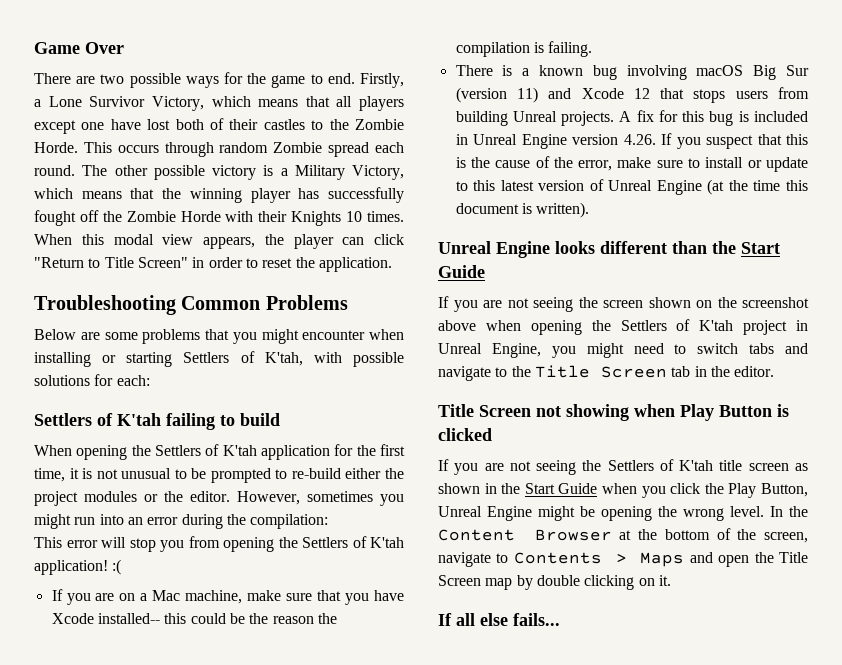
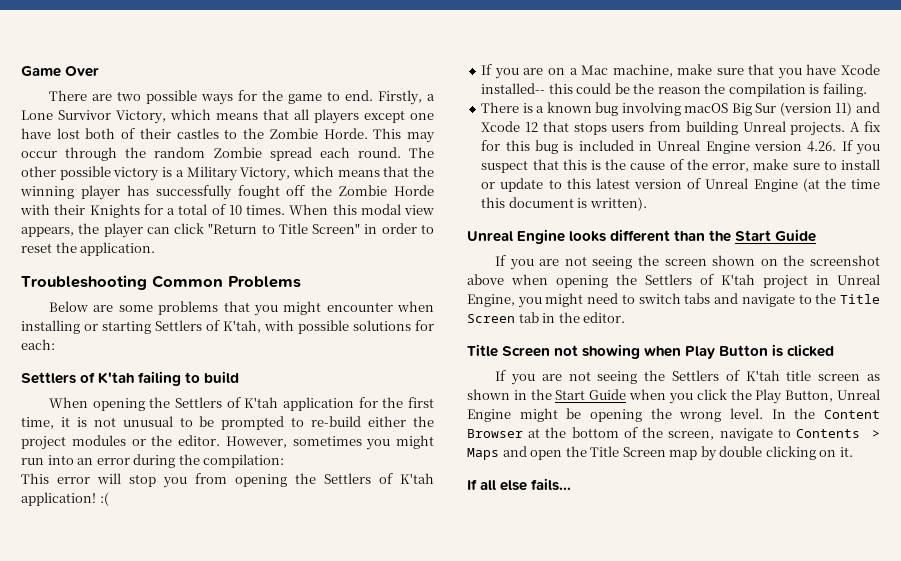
[117,142,214,157] occurs through -> [407,132,435,143] [21,147,147,161] may occur through the
(342, 218) none -> [143,204,226,215] for a total of

